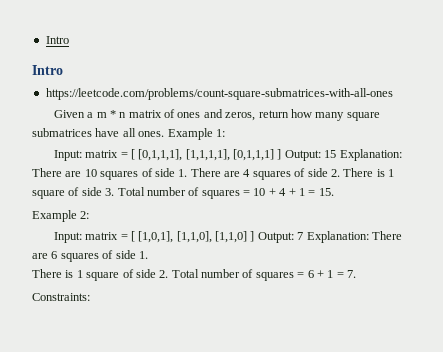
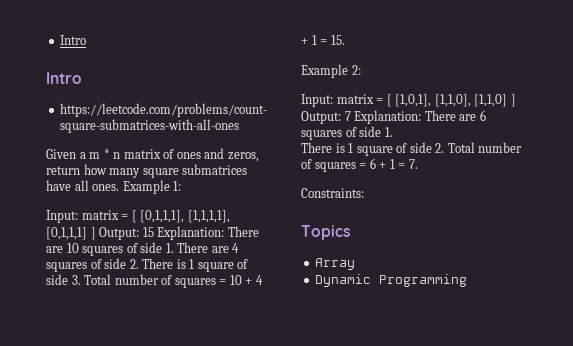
(90, 297) none -> [301,225,350,240] [315,258,356,270] [315,274,468,287] // Topics // Array // Dynamic Programming

